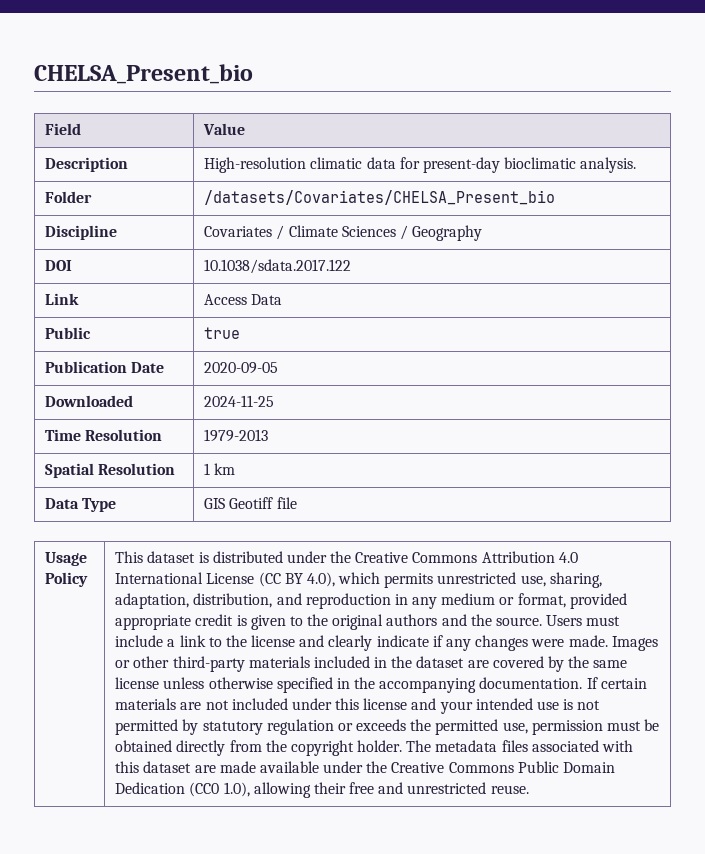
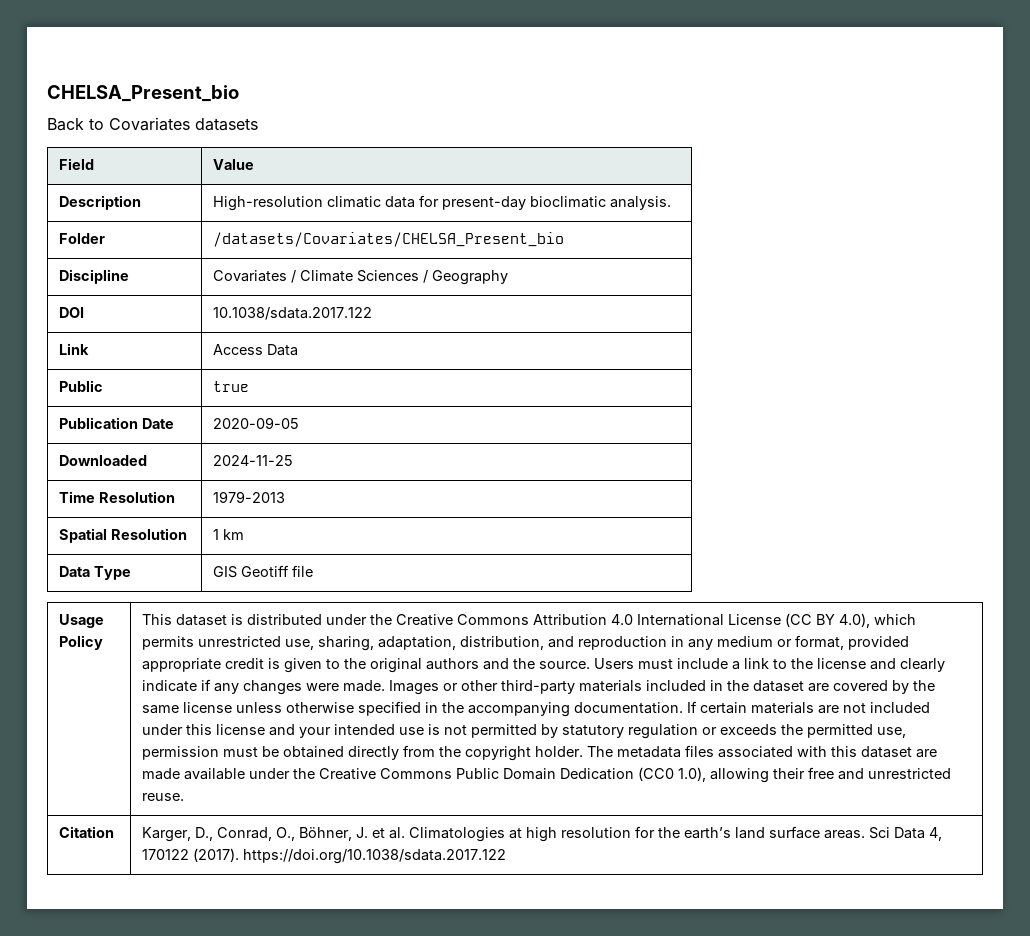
(253, 74) none -> [47,117,258,131] // Back to Covariates datasets
(529, 789) none -> [59,826,115,838] [142,826,943,842] [142,848,507,864] // Citation | Karger, D., Conrad, O., Böhner, J. et al. Climatologies at high resolution for the earth’s land surface areas. Sci Data 4, 170122 (2017). https://doi.org/10.1038/sdata.2017.122

